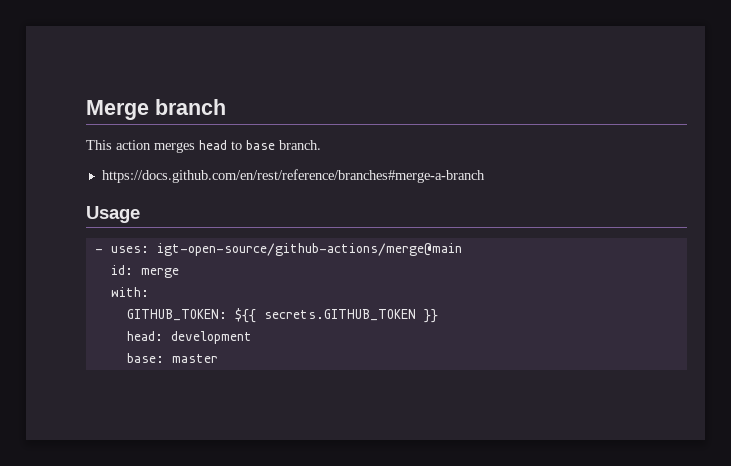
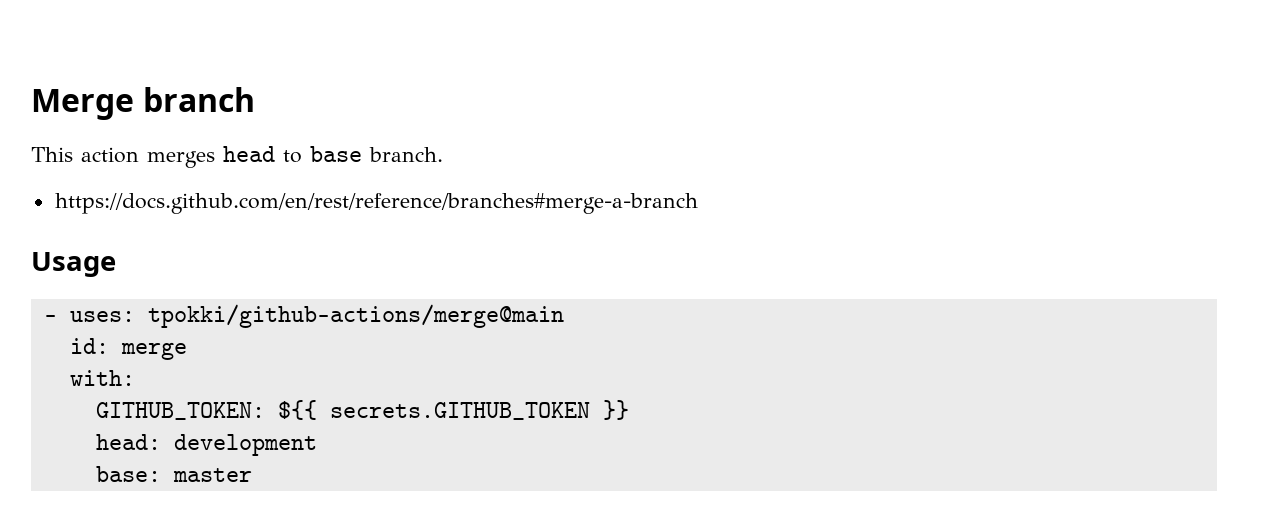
[156,243,462,256] igt-open-source/github-actions/merge@main -> [147,304,564,328] tpokki/github-actions/merge@main

